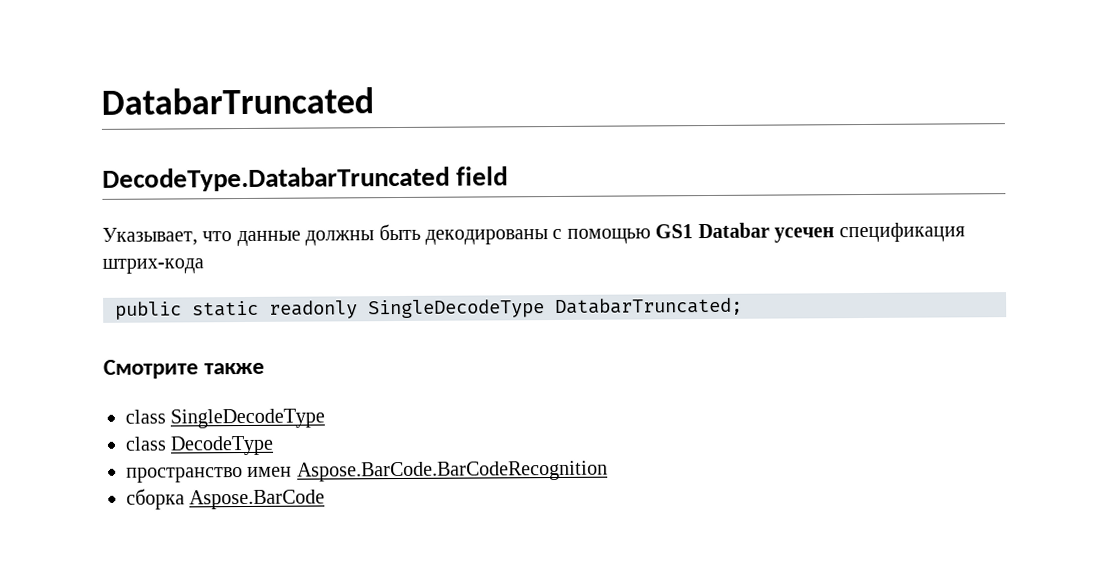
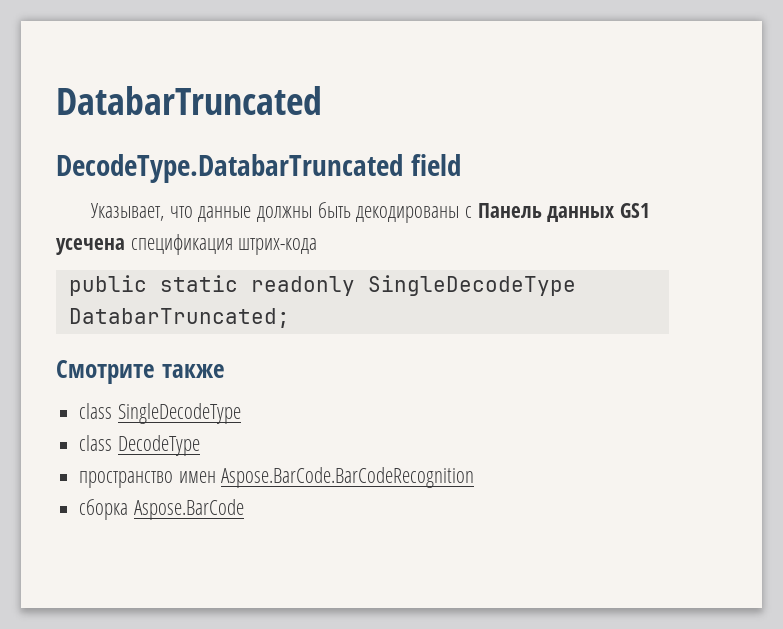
[566,222,835,244] помощью GS1 Databar усечен -> [477,203,651,222] [56,238,125,255] Панель данных GS1 усечена

